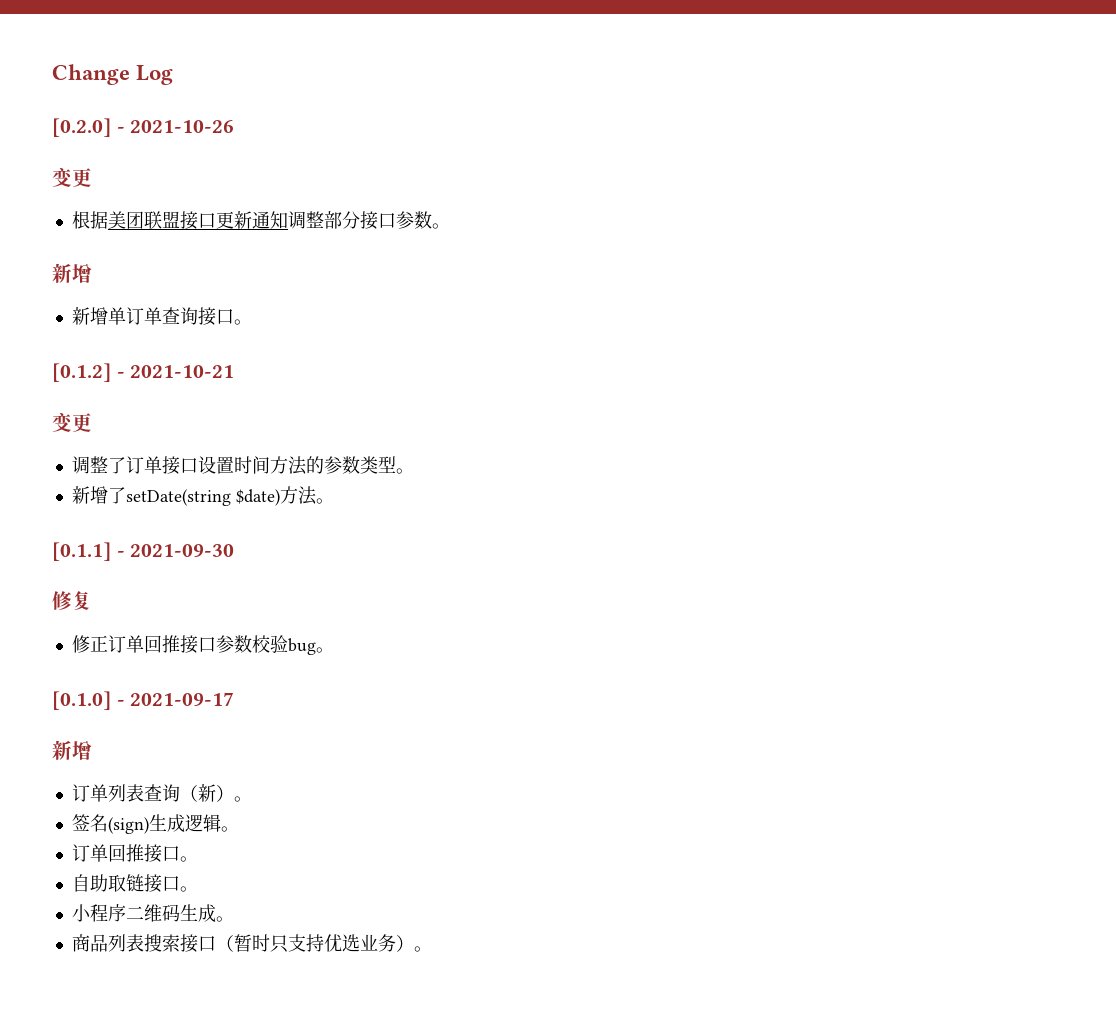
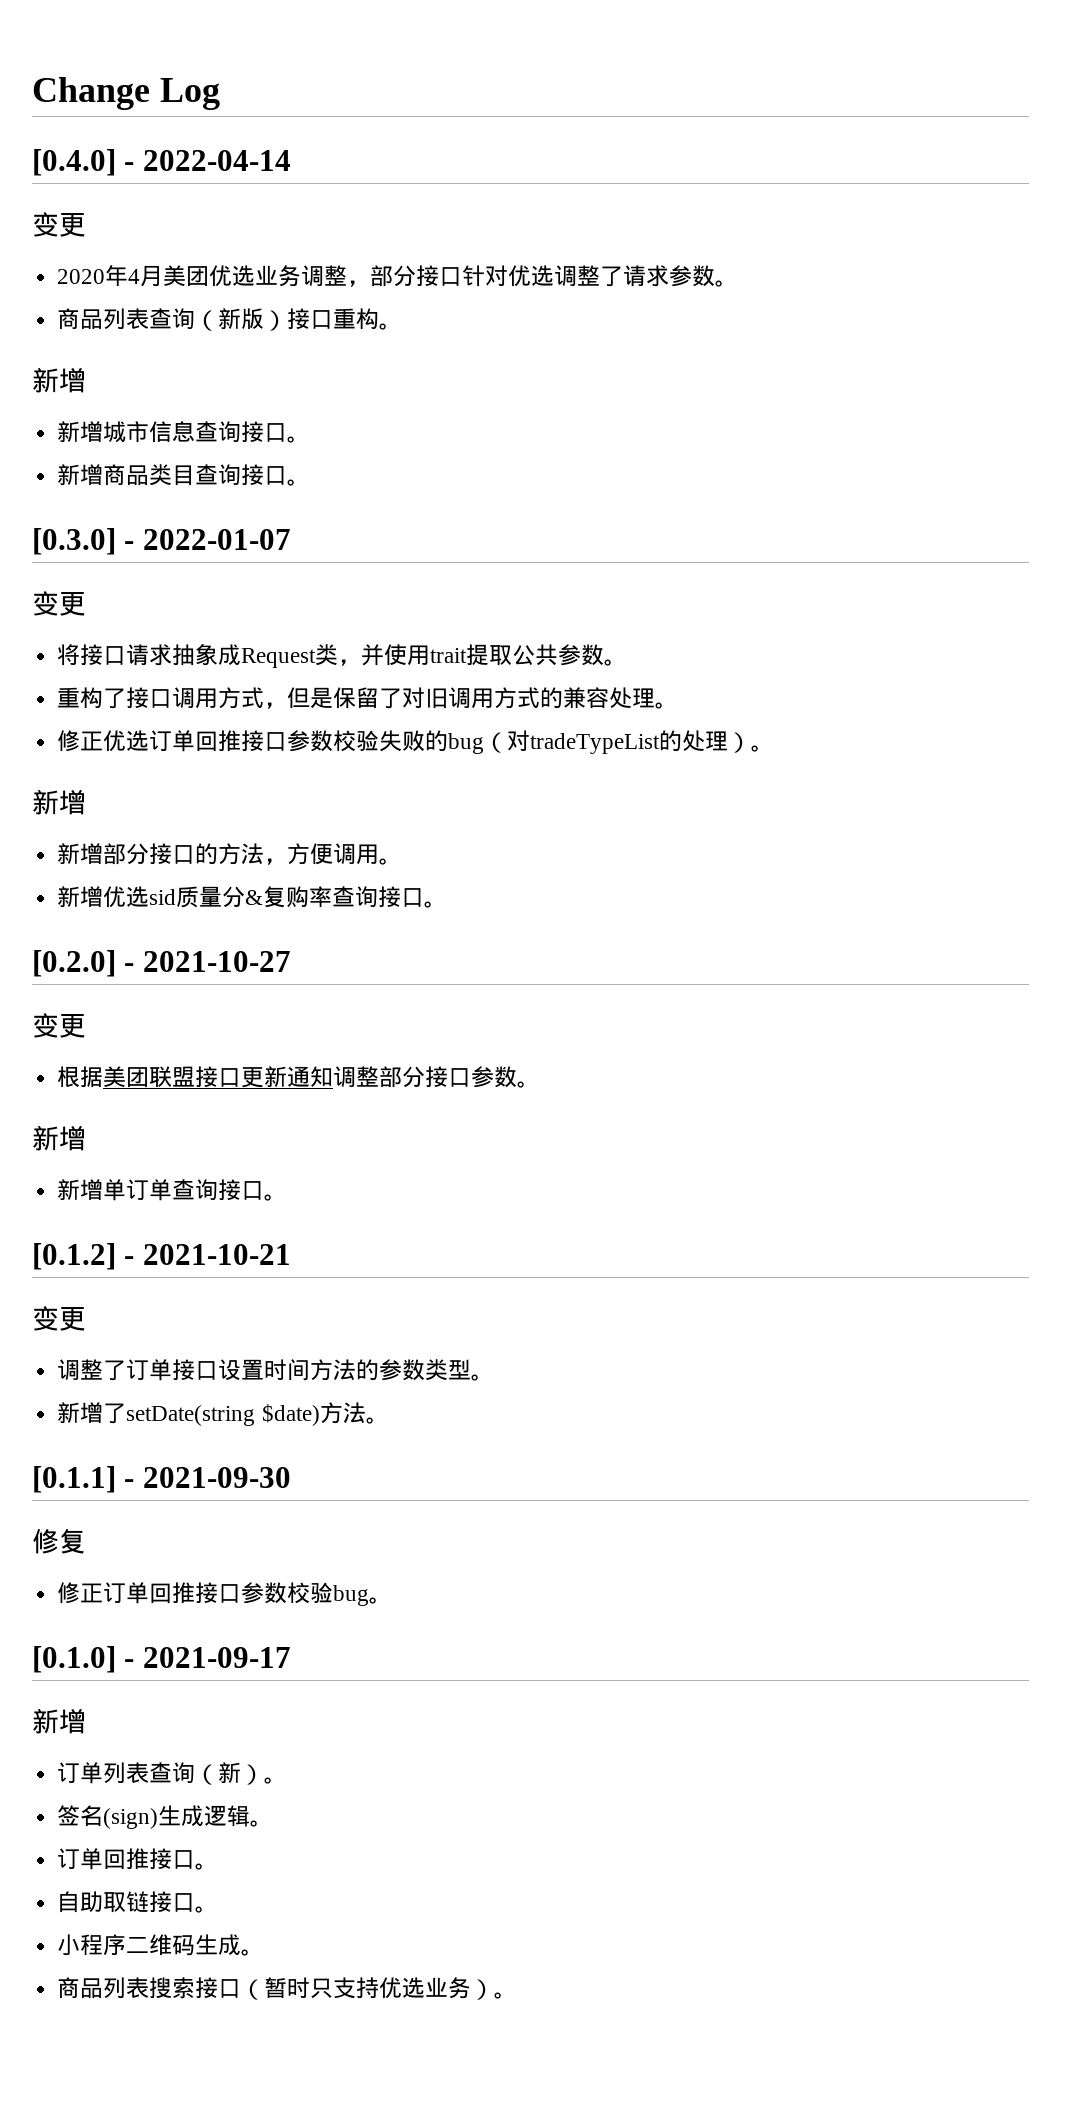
(174, 75) none -> [32,149,291,176] [32,212,86,237] [57,265,739,287] [57,308,403,331] [32,367,86,393] [57,421,311,443] [57,464,311,486] [32,528,291,555] [32,591,86,616] [57,643,628,668] [57,687,679,709] [57,730,775,754] [32,789,86,815] [57,843,403,865] [57,886,448,908] // [0.4.0] - 2022-04-14 // 变更 // 2020年4月美团优选业务调整，部分接口针对优选调整了请求参数。 // 商品列表查询（新版）接口重构。 // 新增 // 新增城市信息查询接口。 // 新增商品类目查询接口。 // [0.3.0] - 2022-01-07 // 变更 // 将接口请求抽象成Request类，并使用trait提取公共参数。 // 重构了接口调用方式，但是保留了对旧调用方式的兼容处理。 // 修正优选订单回推接口参数校验失败的bug（对tradeTypeList的处理）。 // 新增 // 新增部分接口的方法，方便调用。 // 新增优选sid质量分&复购率查询接口。
[130,120,235,133] 2021-10-26 -> [142,951,291,972] 2021-10-27

